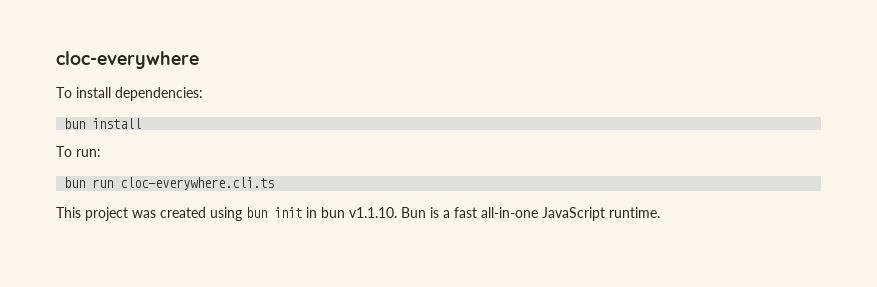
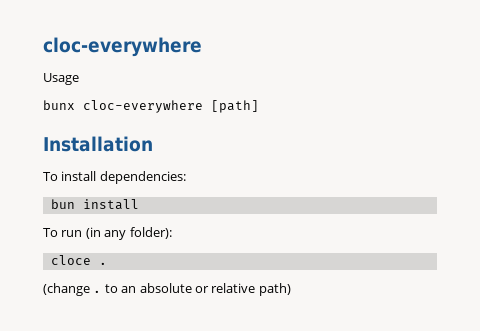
[56,51,199,69] cloc-everywhere -> [43,37,202,57] [43,73,79,85] [43,100,259,113] [43,136,153,152] cloc-everywhere // Usage // bunx cloc-everywhere [path] // Installation
[76,149,101,157] [64,177,275,190] [56,207,660,221] run: // bun run cloc-everywhere.cli.ts // This project was created using bun init in bun v1.1.10. Bun is a fast all-in-one JavaScript runtime. -> [61,227,172,240] [50,255,107,265] [43,283,291,296] run (in any folder): // cloce . // (change . to an absolute or relative path)

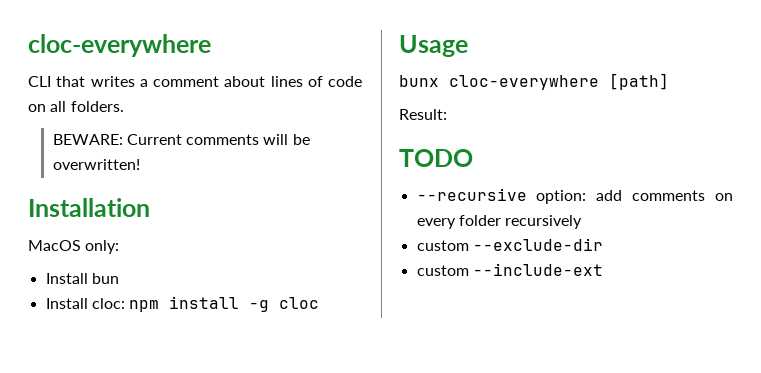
[43,73,79,85] [43,100,259,113] [43,136,153,152] [43,171,186,184] [50,199,139,210] [43,227,172,240] [50,255,107,265] [43,283,291,296] Usage // bunx cloc-everywhere [path] // Installation // To install dependencies: // bun install // To run (in any folder): // cloce . // (change . to an absolute or relative path) -> [28,76,362,87] [28,101,124,112] [52,134,310,145] [52,159,140,170] [28,198,150,217] [28,240,120,254] [45,273,119,284] [45,296,320,312] [399,35,468,57] [399,73,669,90] [399,109,447,120] [399,149,473,167] [416,188,733,204] [416,215,583,229] [416,238,603,251] [416,263,603,276] CLI that writes a comment about lines of code on all folders. // BEWARE: Current comments will be overwritten! // Installation // MacOS only: // Install bun // Install cloc: npm install -g cloc // Usage // bunx cloc-everywhere [path] // Result: // TODO // --recursive option: add comments on every folder recursively // custom --exclude-dir // custom --include-ext

